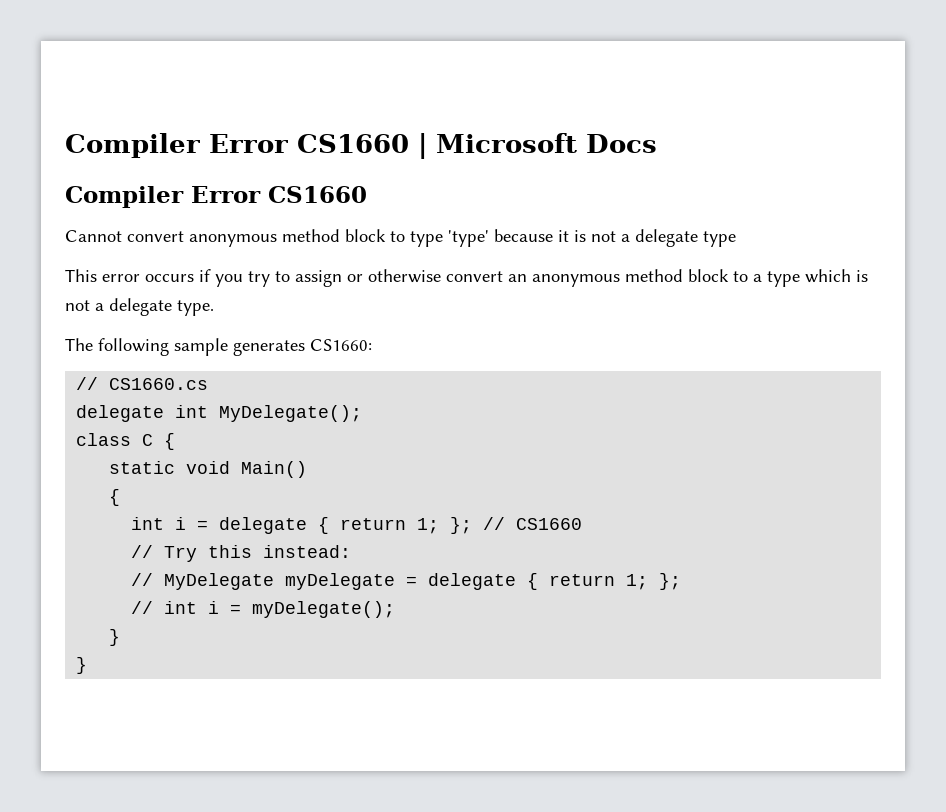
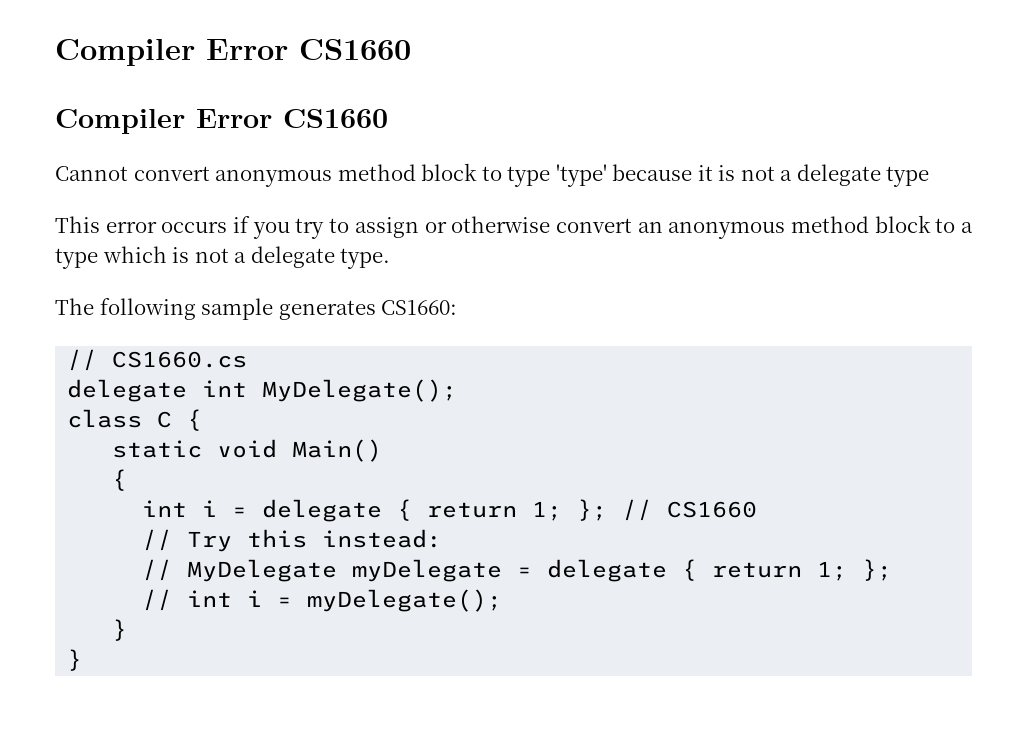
[65,133,657,159] Compiler Error CS1660 | Microsoft Docs -> [55,39,411,66] Compiler Error CS1660

